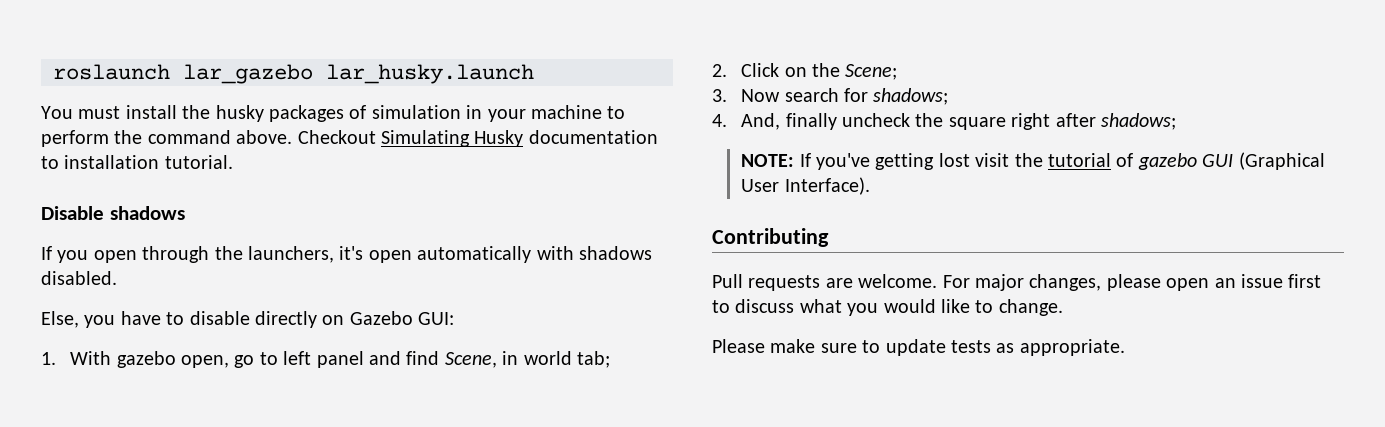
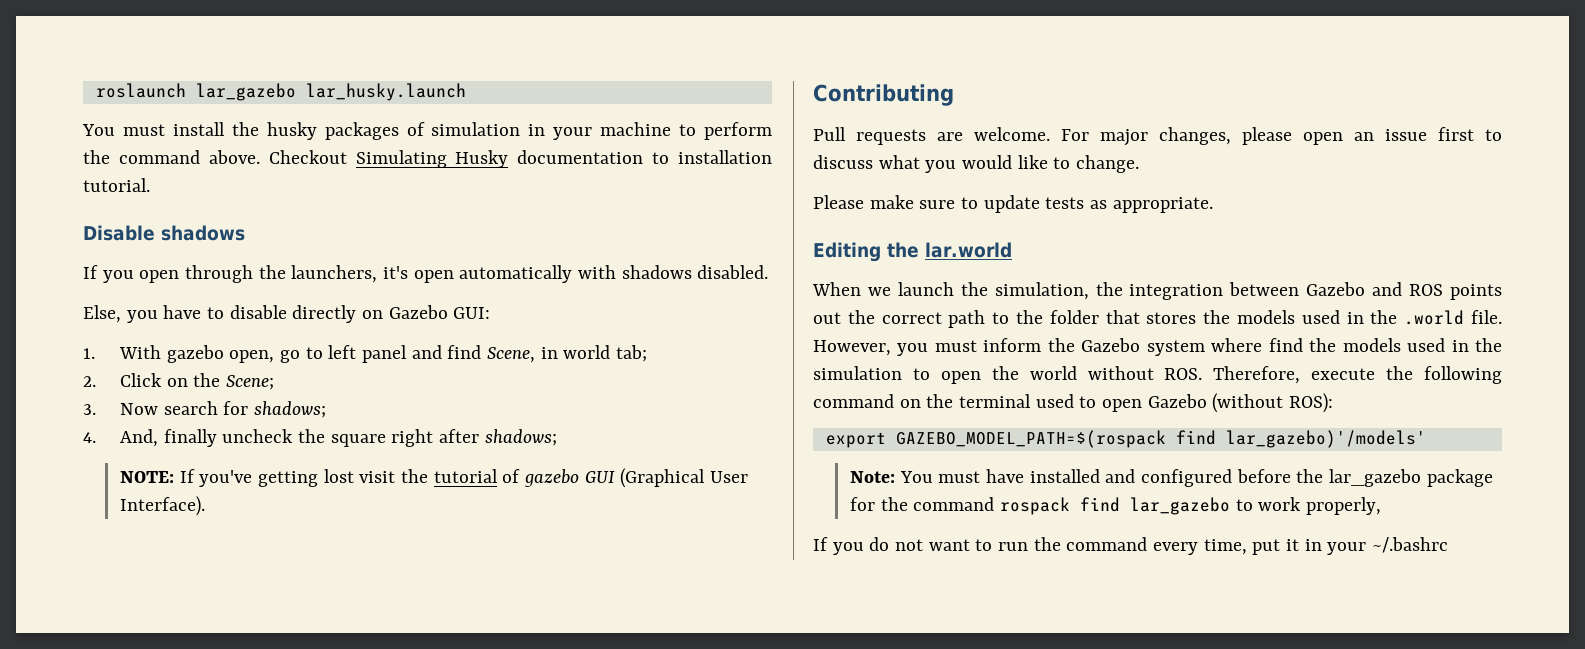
(1125, 347) none -> [813,242,1012,262] [812,282,1502,300] [813,310,1502,328] [813,338,1502,356] [813,366,1502,384] [813,393,1334,413] [825,430,1426,448] [849,469,1493,487] [849,497,1381,515] [813,537,1449,555] // Editing the lar.world // When we launch the simulation, the integration between Gazebo and ROS points out the correct path to the folder that stores the models used in the .world file. However, you must inform the Gazebo system where find the models used in the simulation to open the world without ROS. Therefore, execute the following command on the terminal used to open Gazebo (without ROS): // export GAZEBO_MODEL_PATH=$(rospack find lar_gazebo)'/models' // Note: You must have installed and configured before the lar_gazebo package for the command rospack find lar_gazebo to work properly, // If you do not want to run the command every time, put it in your ~/.bashrc

